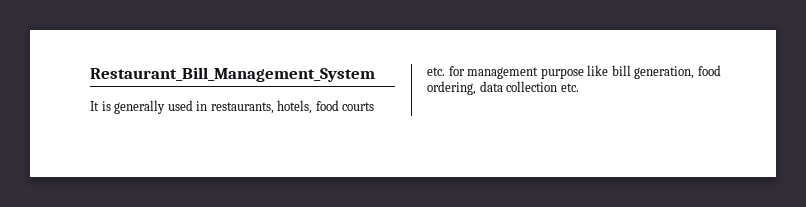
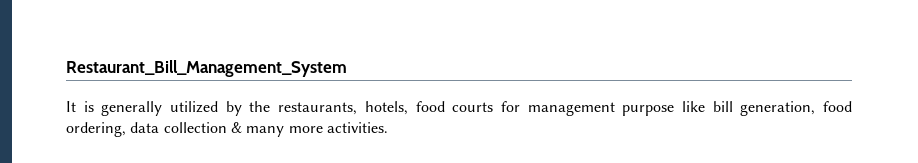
[167,100,208,111] used in -> [170,101,271,116] utilized by the
[427,67,445,76] etc. -> (494, 107) none
[560,83,579,92] etc. -> [230,122,388,137] & many more activities.

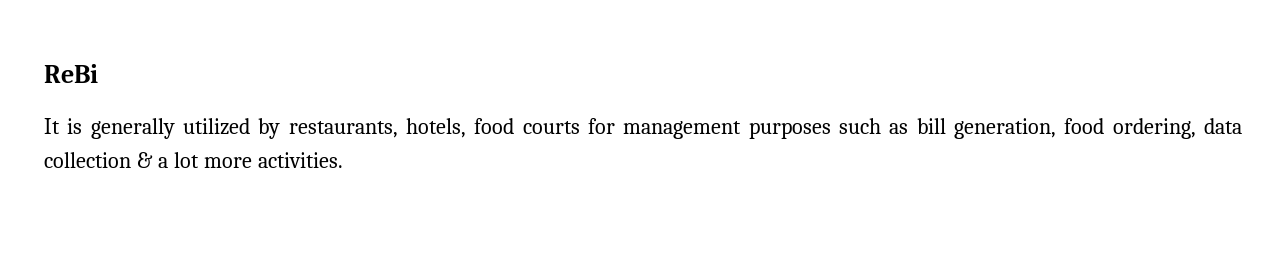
[66,60,347,77] Restaurant_Bill_Management_System -> [44,64,98,83] ReBi
[249,101,271,112] the -> (281, 128) none
[622,101,705,116] purpose like -> [748,118,909,139] purposes such as
[246,126,285,137] many -> [157,152,199,168] a lot

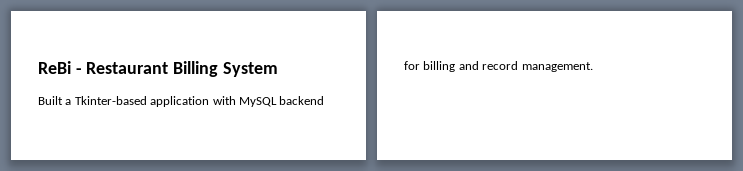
[44,118,1242,139] [44,152,343,168] // It is generally utilized by restaurants, hotels, food courts for management purposes such as bill generation, food ordering, data collection & a lot more activities. -> [75,61,278,77] [38,96,325,107] [404,61,593,72] - Restaurant Billing System // Built a Tkinter-based application with MySQL backend for billing and record management.

